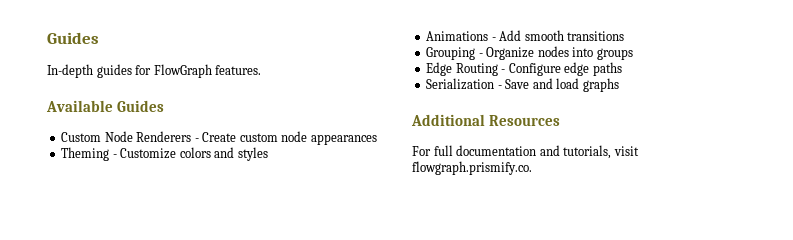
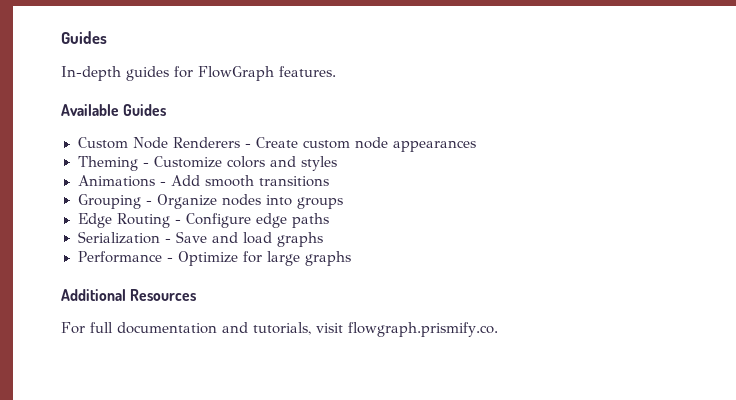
(619, 85) none -> [77,251,351,266] // Performance - Optimize for large graphs

